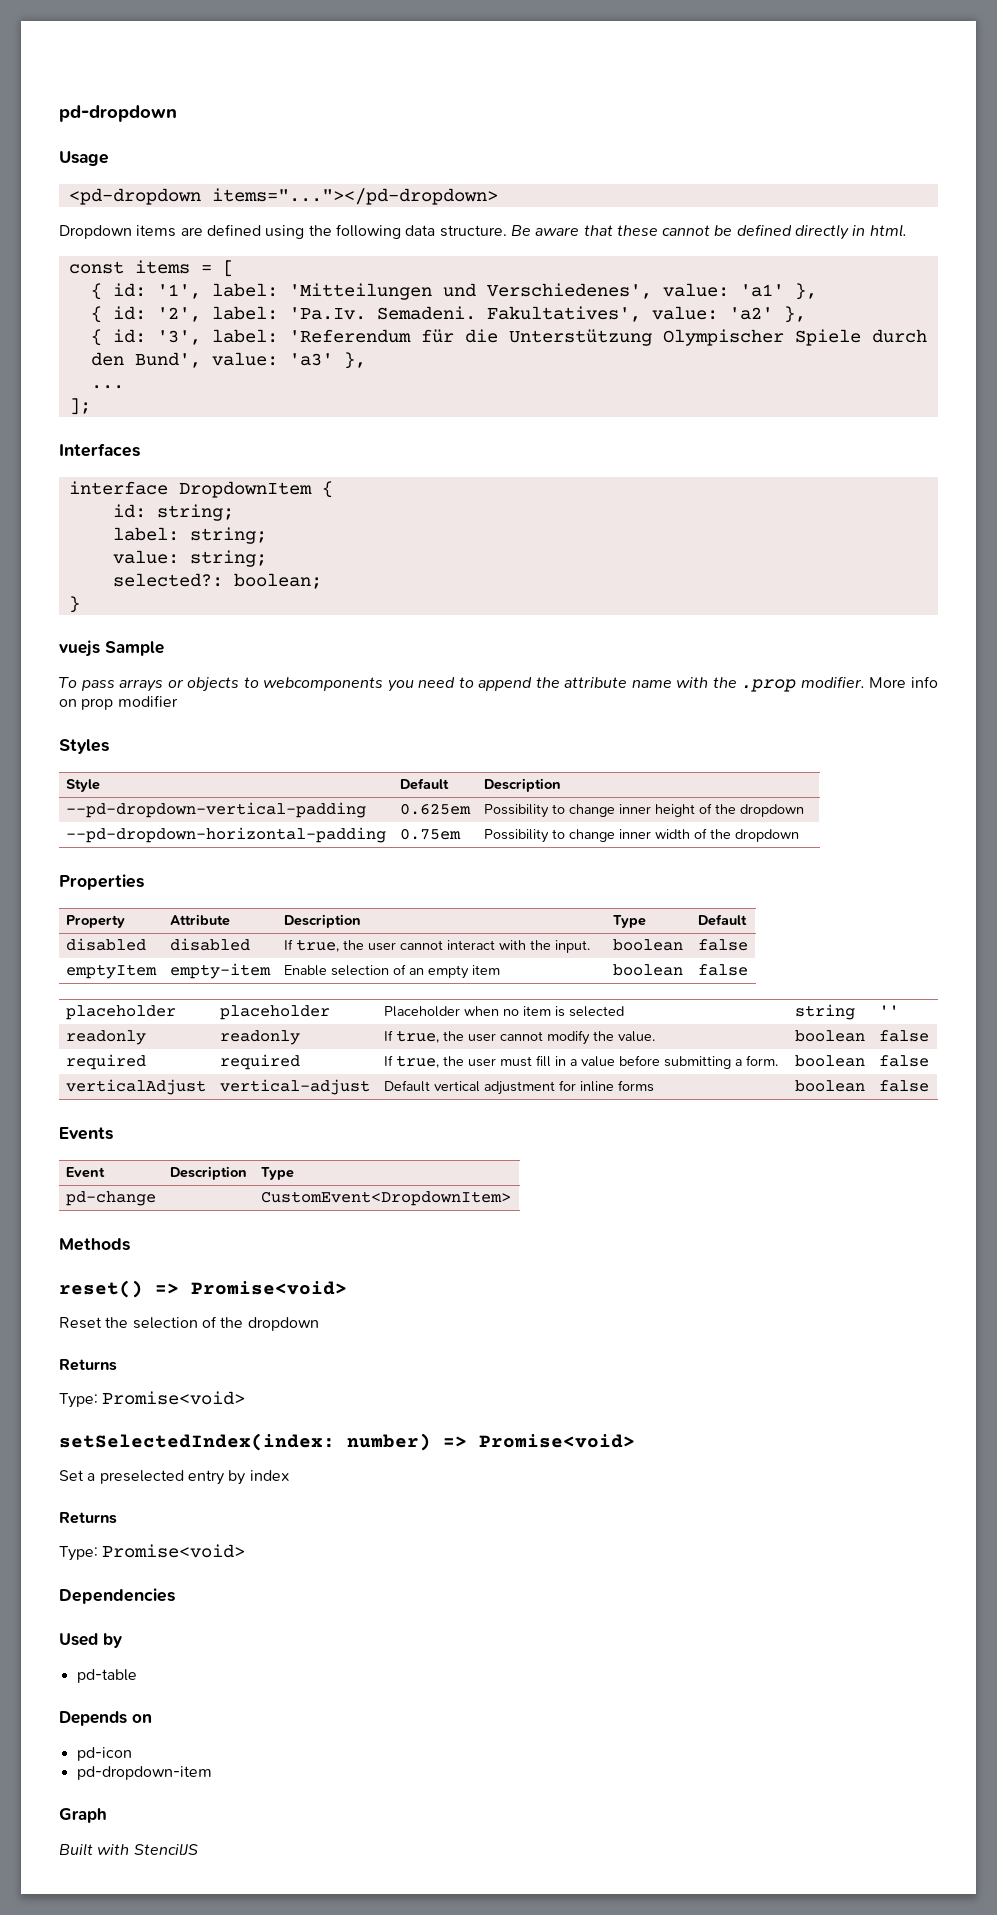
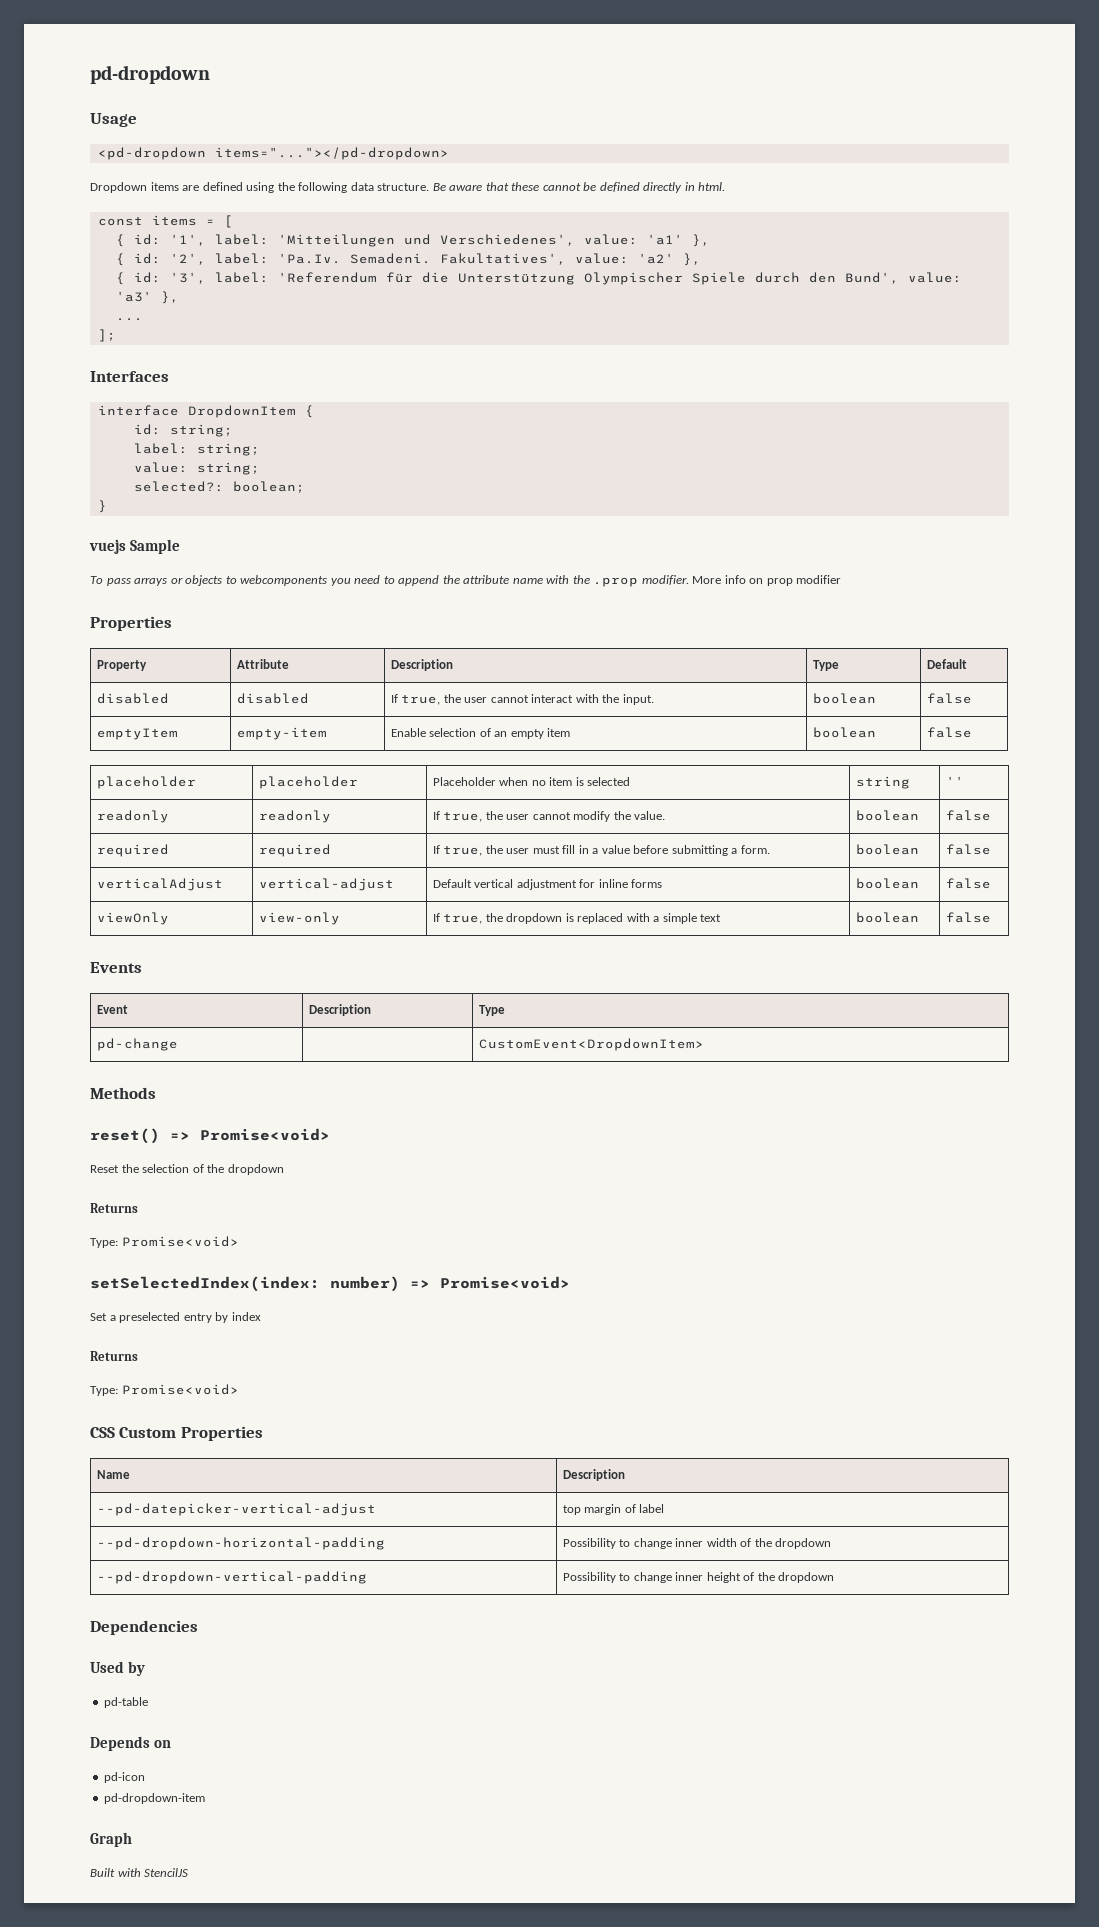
[59,739,109,754] [65,779,100,792] [399,778,449,790] [483,778,561,792] [65,802,366,818] [399,803,471,815] [483,803,804,818] [65,827,386,843] [399,828,461,840] [483,828,799,843] // Styles // Style | Default | Description // --pd-dropdown-vertical-padding | 0.625em | Possibility to change inner height of the dropdown // --pd-dropdown-horizontal-padding | 0.75em | Possibility to change inner width of the dropdown -> (842, 579) none
(929, 1086) none -> [96,912,169,925] [258,912,340,925] [432,913,722,924] [855,912,919,923] [945,912,991,923] // viewOnly | view-only | If true, the dropdown is replaced with a simple text | boolean | false
(246, 1551) none -> [90,1426,263,1441] [96,1470,130,1479] [562,1469,625,1481] [96,1503,376,1516] [562,1504,665,1515] [96,1537,385,1550] [562,1538,832,1549] [96,1571,367,1584] [562,1572,835,1583] // CSS Custom Properties // Name | Description // --pd-datepicker-vertical-adjust | top margin of label // --pd-dropdown-horizontal-padding | Possibility to change inner width of the dropdown // --pd-dropdown-vertical-padding | Possibility to change inner height of the dropdown

